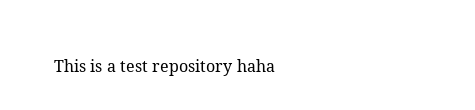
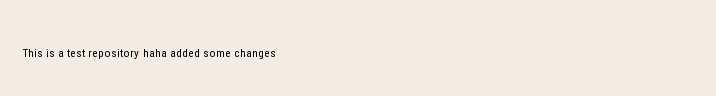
(275, 65) none -> [169,49,276,59] added some changes

